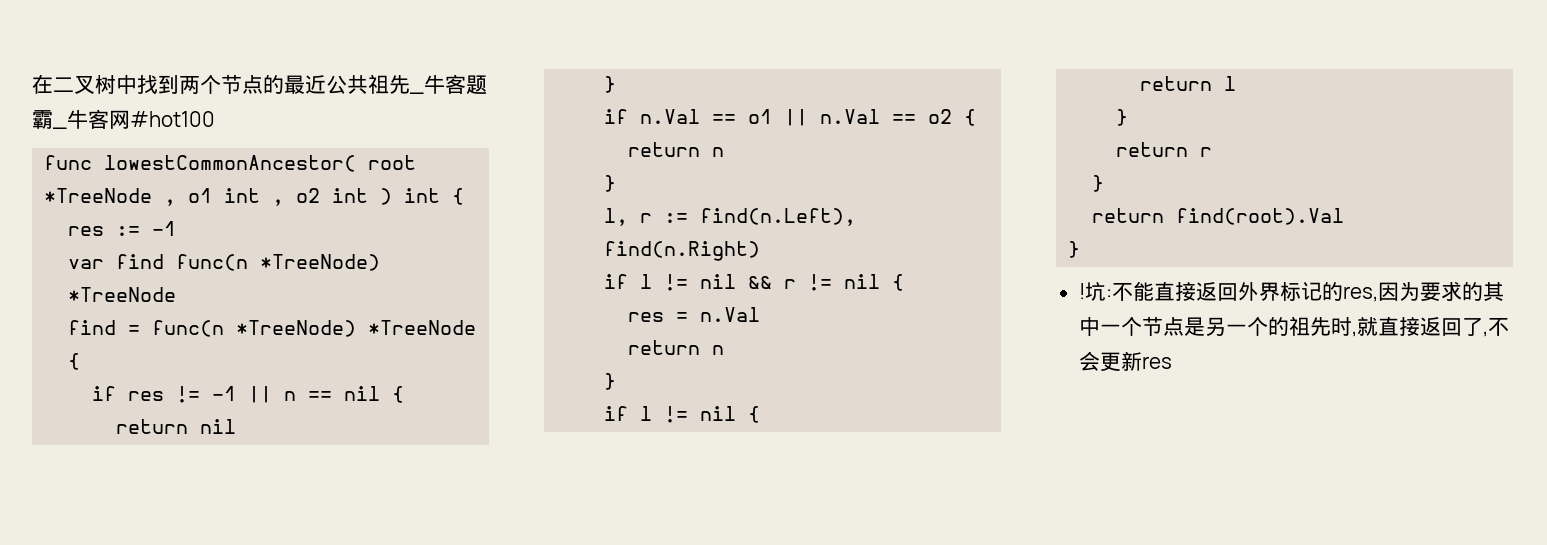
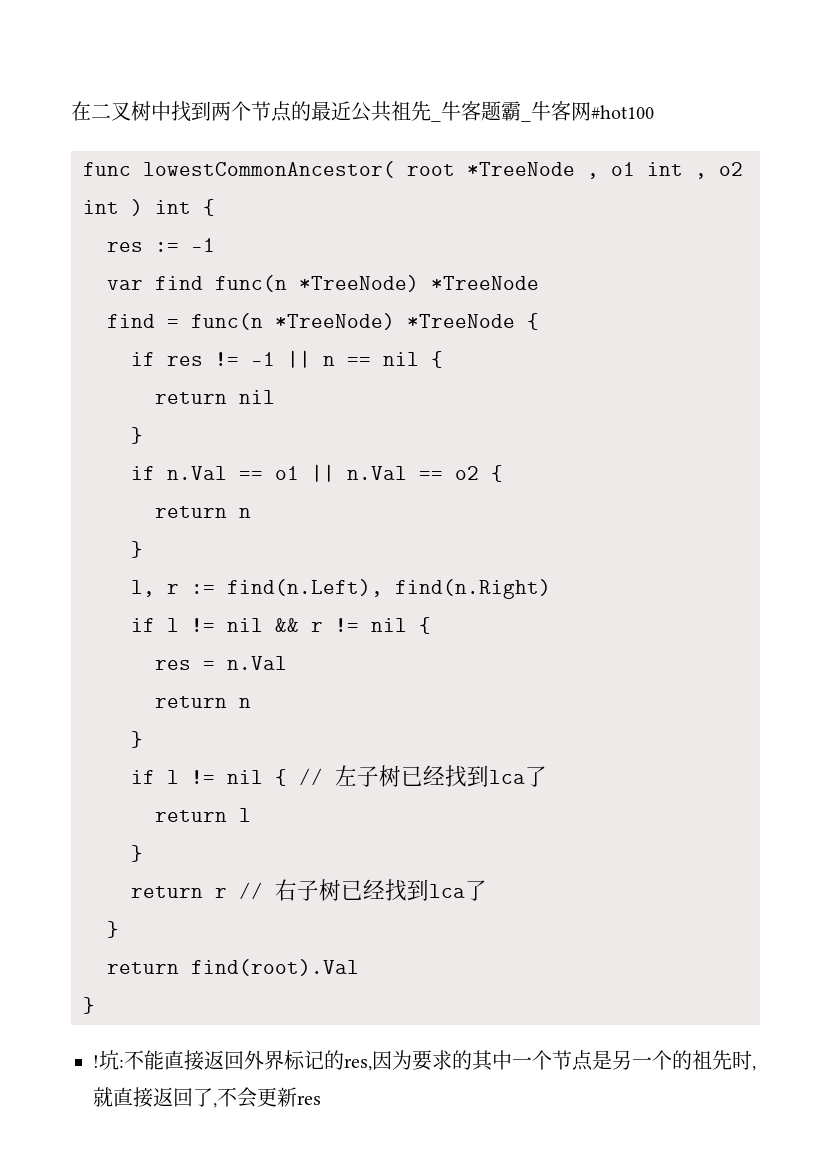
(761, 414) none -> [299,765,547,787] // 左子树已经找到lca了
(1213, 152) none -> [239,879,487,901] // 右子树已经找到lca了

